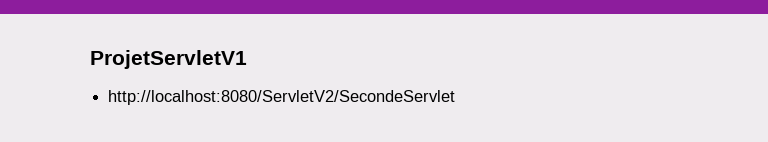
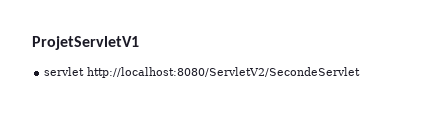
(247, 59) none -> [44,67,85,76] servlet

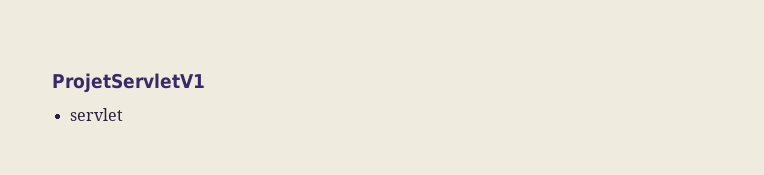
[87,67,361,78] http://localhost:8080/ServletV2/SecondeServlet -> (123, 114) none

